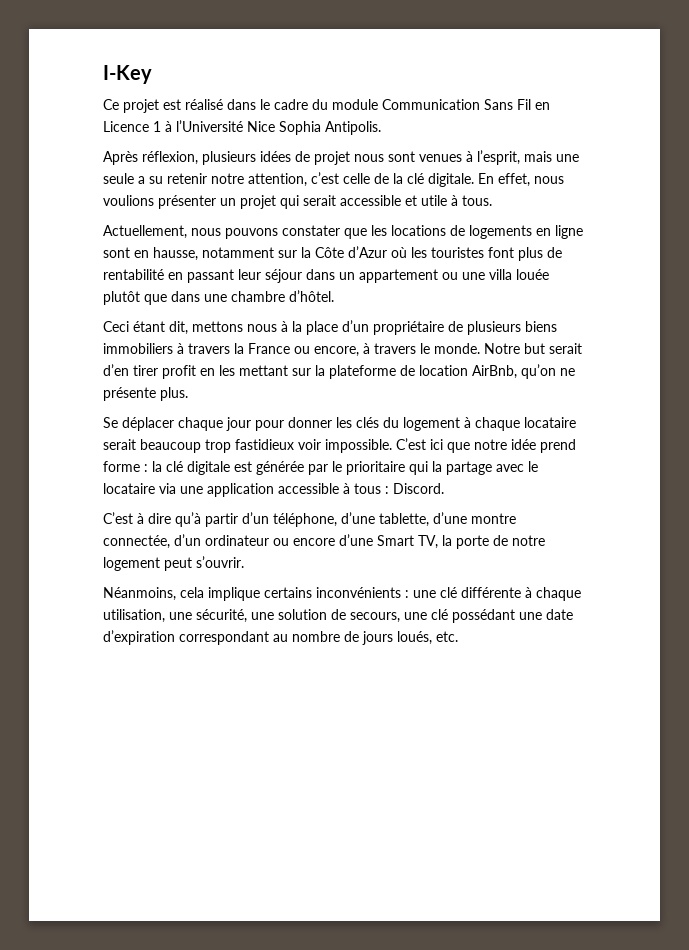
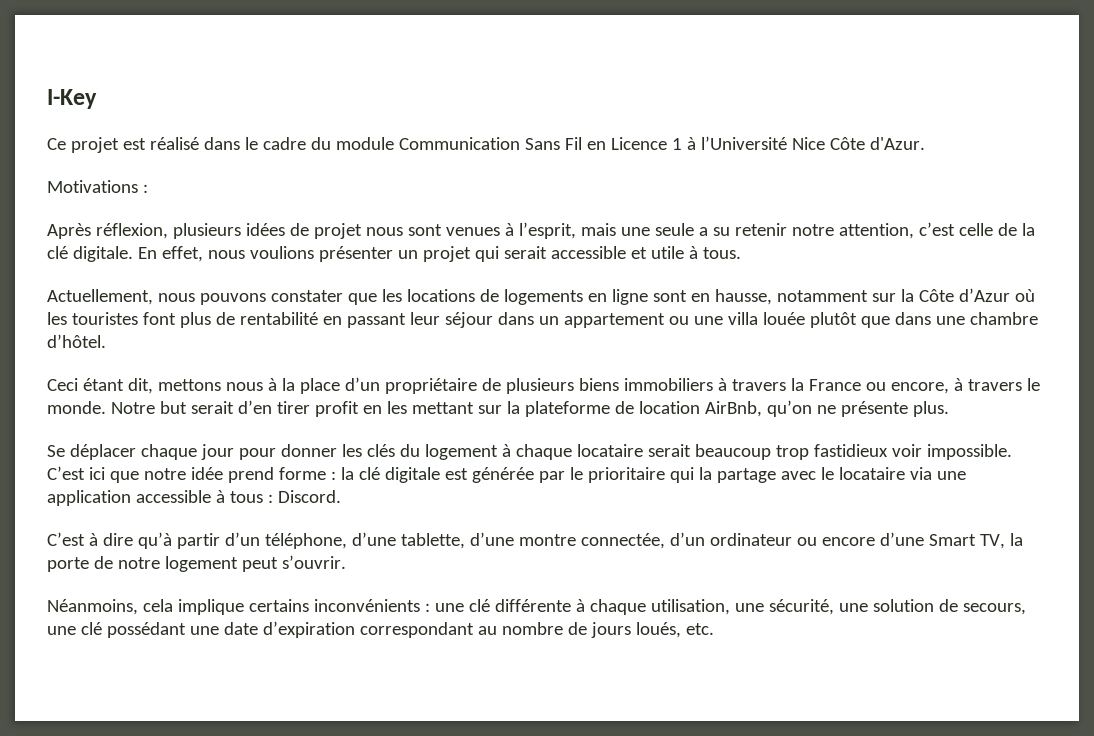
[279,121,381,135] Sophia Antipolis. -> [829,137,925,150] [47,180,148,193] Côte d'Azur. // Motivations :

